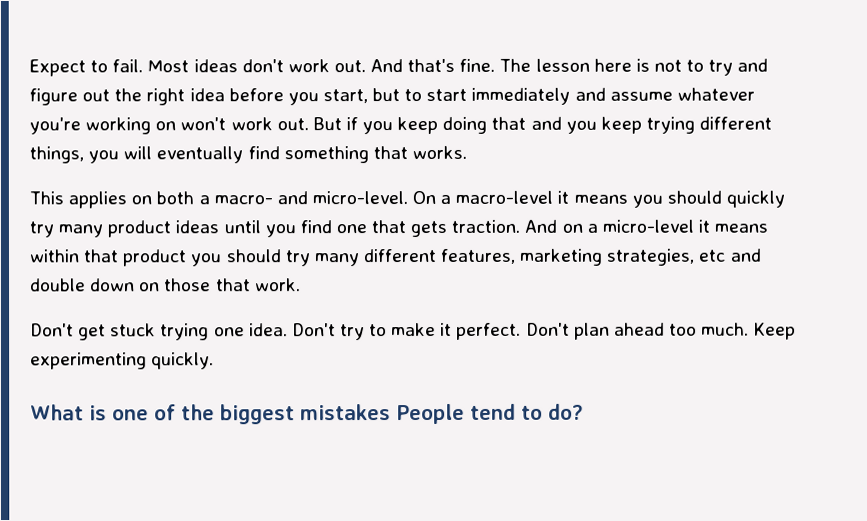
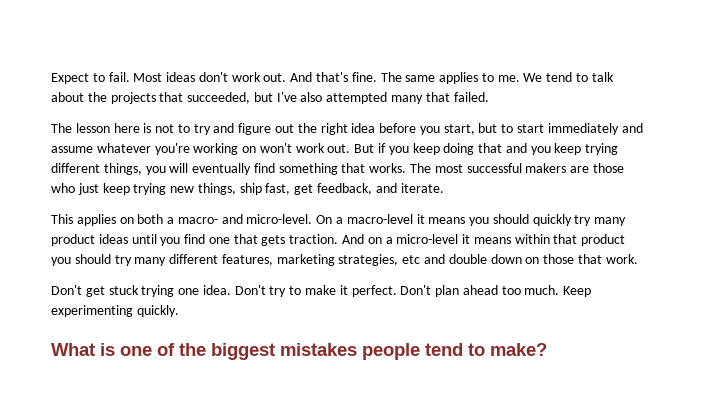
(532, 65) none -> [405,72,614,84] [51,92,489,104] [51,123,72,133] same applies to me. We tend to talk about the projects that succeeded, but I've also attempted many that failed. // The
(467, 152) none -> [410,163,624,173] [51,183,444,195] The most successful makers are those who just keep trying new things, ship fast, get feedback, and iterate.
[396,403,584,425] People tend to do? -> [362,343,547,360] people tend to make?

